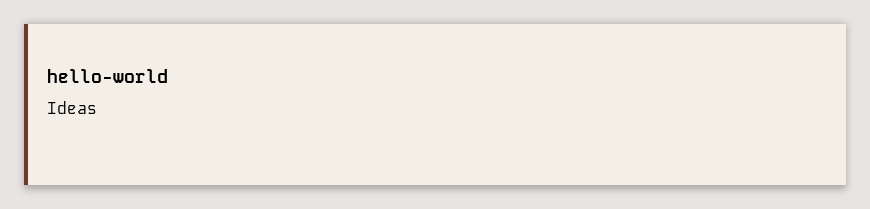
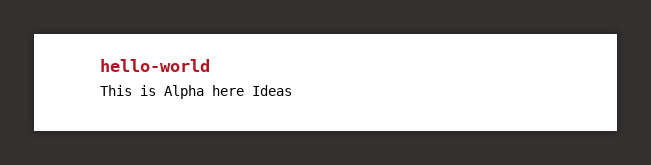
(168, 76) none -> [100,85,244,99] This is Alpha here

